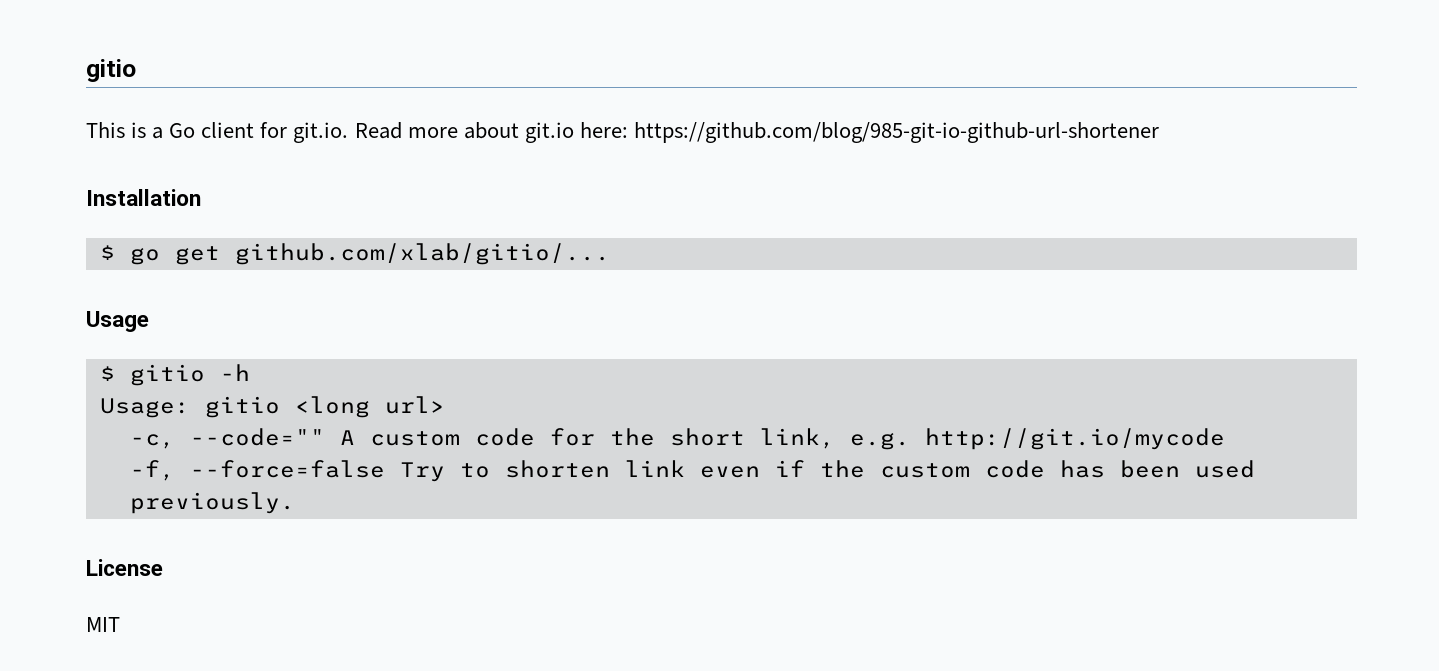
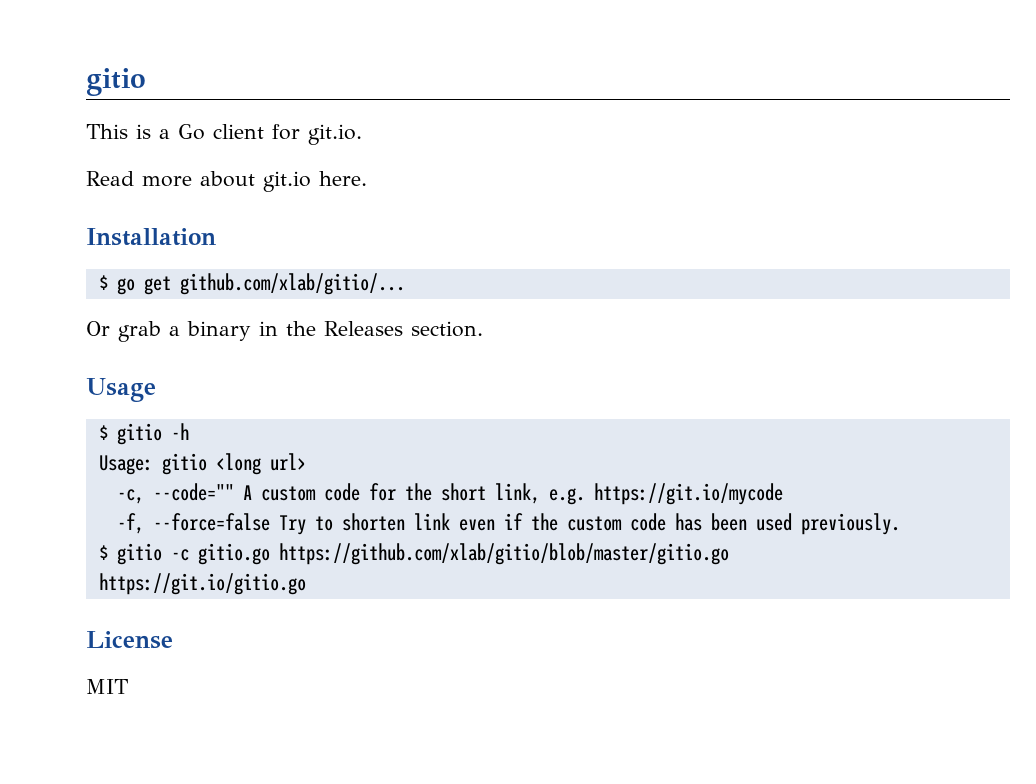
(349, 132) none -> (362, 134) //
[579,122,1159,143] here: https://github.com/blog/985-git-io-github-url-shortener -> [319,171,367,186] here.
(610, 254) none -> [86,321,483,342] // Or grab a binary in the Releases section.
[924,428,1225,450] http://git.io/mycode -> [593,483,783,505] https://git.io/mycode
(295, 503) none -> [98,543,729,565] [98,573,306,595] // $ gitio -c gitio.go https://github.com/xlab/gitio/blob/master/gitio.go // https://git.io/gitio.go

